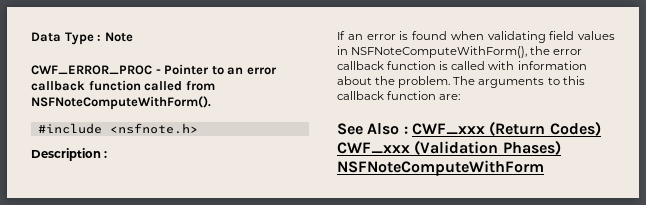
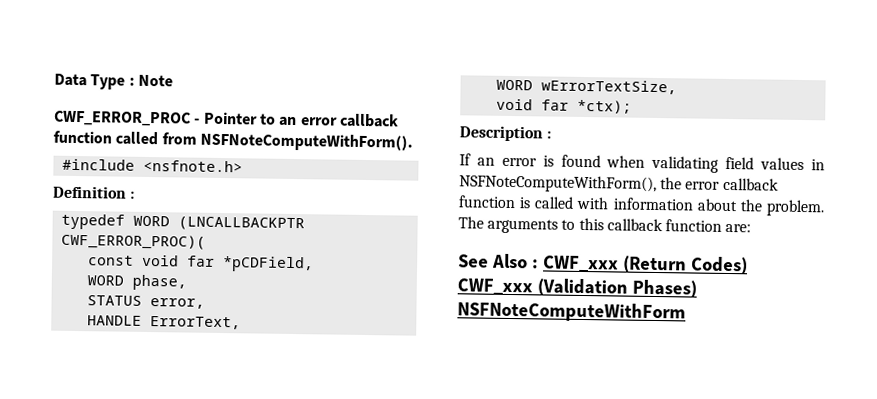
(198, 128) none -> [52,185,136,199] [61,213,306,232] [61,233,207,250] [88,254,315,273] [87,274,188,291] [87,295,206,309] [87,315,242,330] [496,79,678,95] [496,98,633,114] // Definition : // typedef WORD (LNCALLBACKPTR CWF_ERROR_PROC)( // const void far *pCDField, // WORD phase, // STATUS error, // HANDLE ErrorText, // WORD wErrorTextSize, // void far *ctx);

